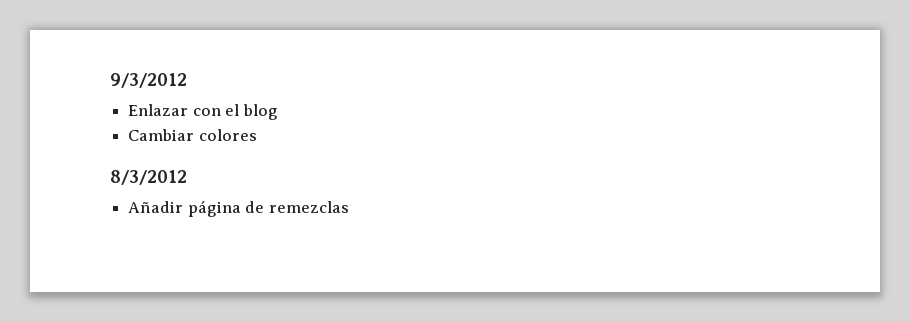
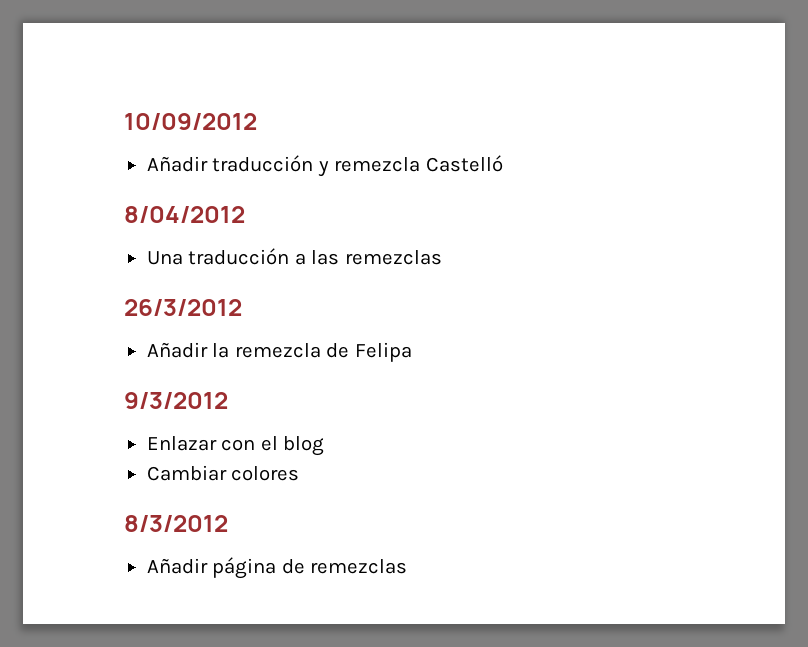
(110, 80) none -> [124,113,257,130] [146,155,503,177] [124,206,245,223] [146,248,442,265] [124,299,242,316] [146,342,412,362] 10/09/2012 // Añadir traducción y remezcla Castelló // 8/04/2012 // Una traducción a las remezclas // 26/3/2012 // Añadir la remezcla de Felipa //

